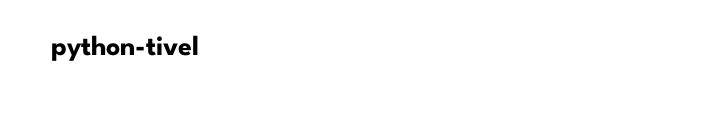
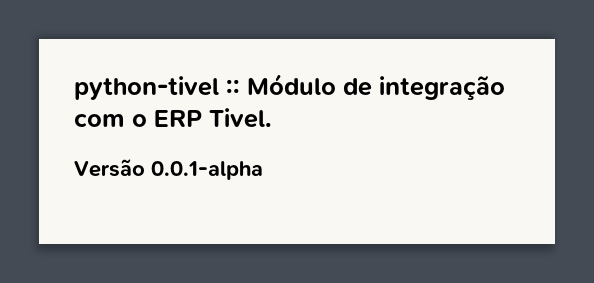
(199, 48) none -> [226,74,505,100] [74,108,272,128] [74,159,263,180] :: Módulo de integração com o ERP Tivel. // Versão 0.0.1-alpha

